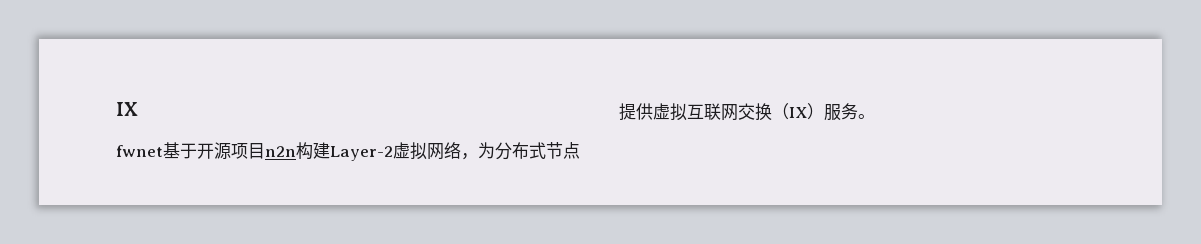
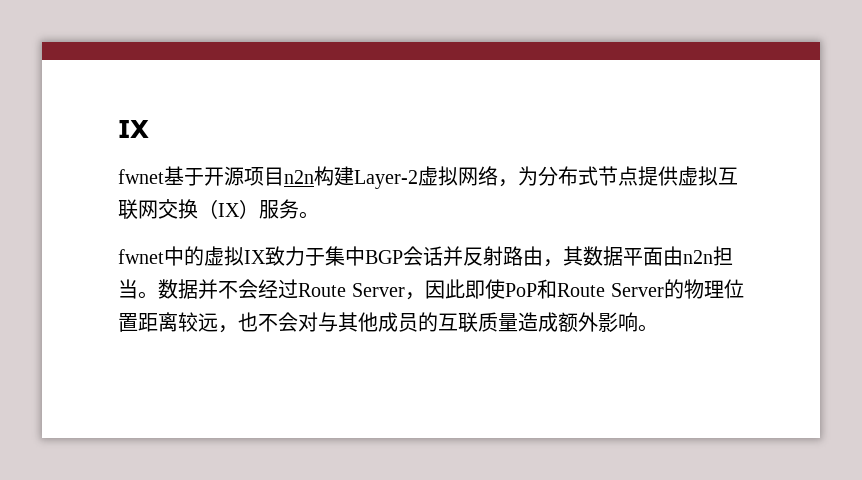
(875, 116) none -> [118,246,733,267] [118,279,744,300] [118,312,658,333] // fwnet中的虚拟IX致力于集中BGP会话并反射路由，其数据平面由n2n担当。数据并不会经过Route Server，因此即使PoP和Route Server的物理位置距离较远，也不会对与其他成员的互联质量造成额外影响。

